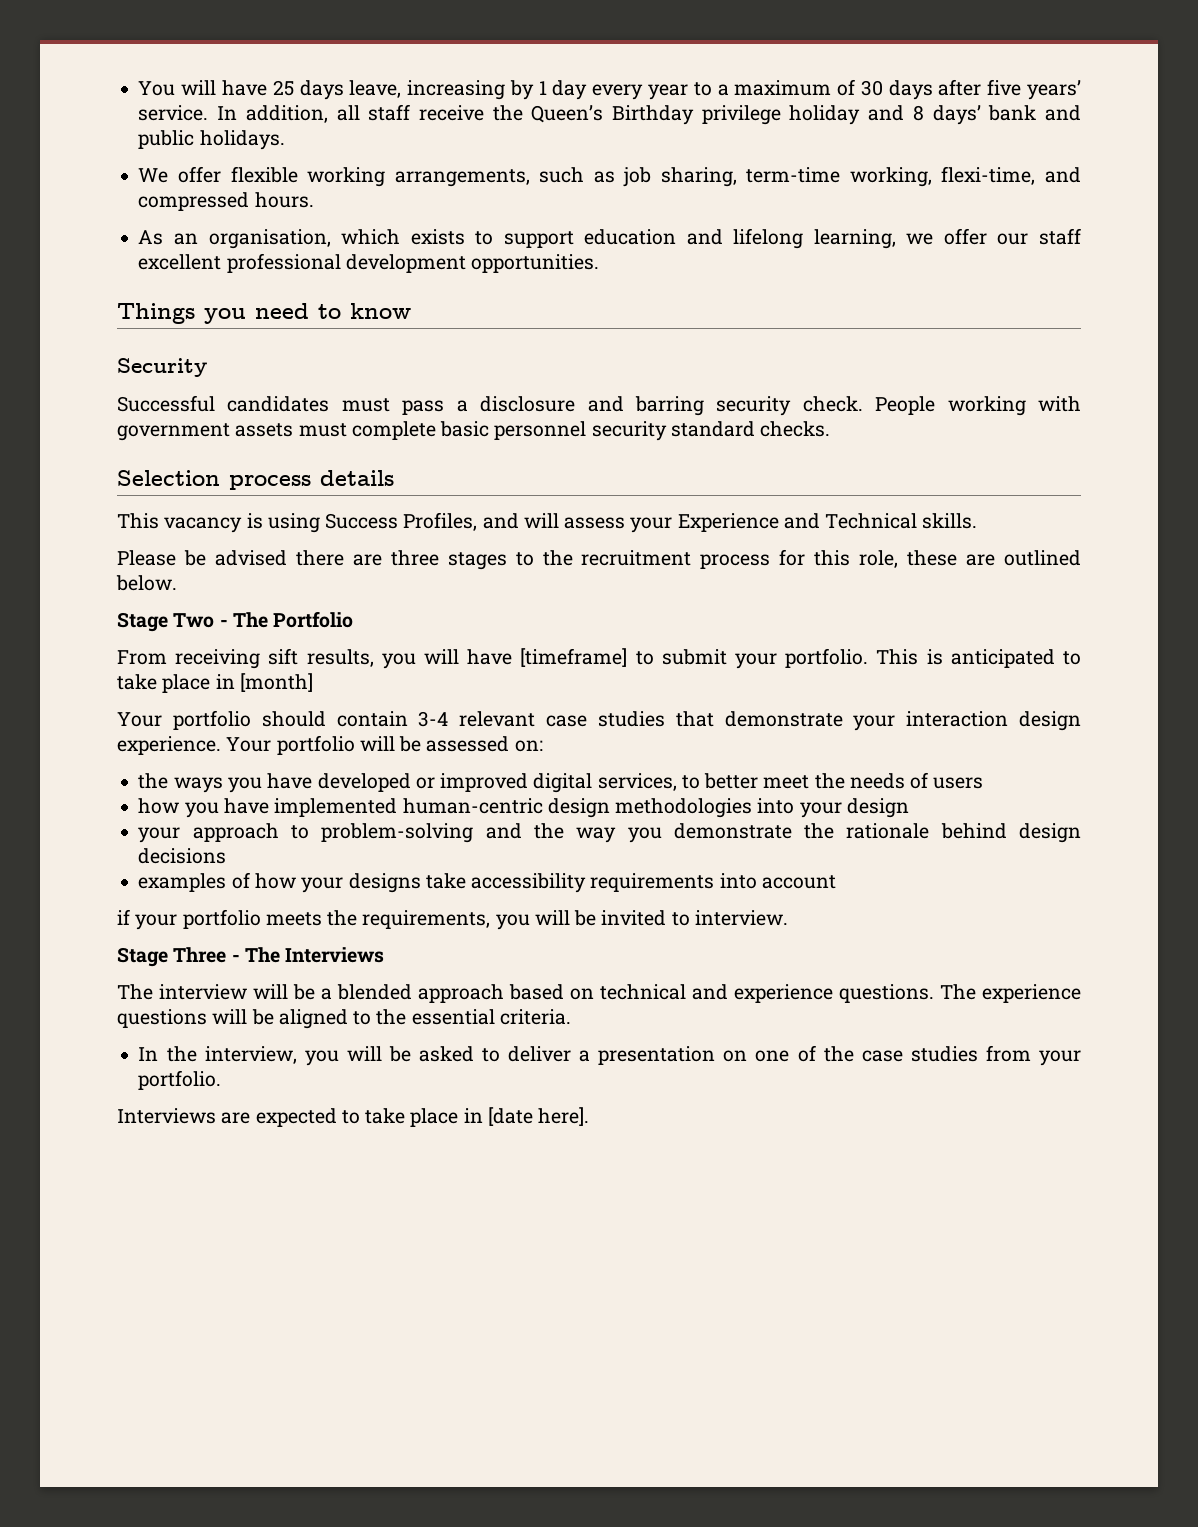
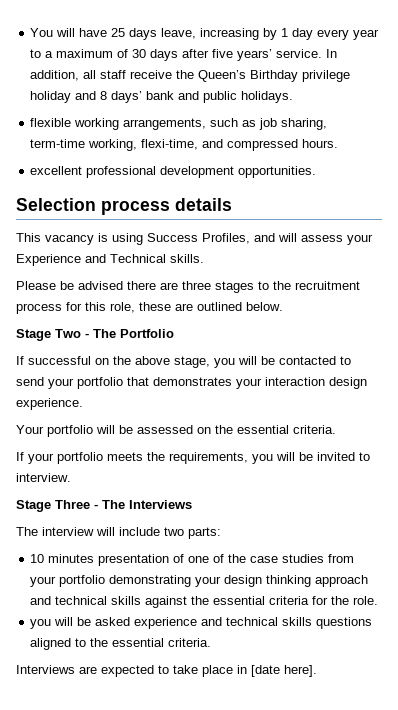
[138,166,221,183] We offer -> (294, 97) none
[138,228,1081,249] [138,253,600,273] [117,303,411,324] [117,358,207,377] [117,395,1081,416] [117,421,831,441] As an organisation, which exists to support education and lifelong learning, we offer our staff excellent professional development opportunities. // Things you need to know // Security // Successful candidates must pass a disclosure and barring security check. People working with government assets must complete basic personnel security standard checks. -> [30,166,317,178] excellent professional development opportunities.
[117,648,1082,669] [117,673,313,693] [117,710,843,730] From receiving sift results, you will have [timeframe] to submit your portfolio. This is anticipated to take place in [month] // Your portfolio should contain 3-4 relevant case studies that demonstrate -> [16,356,351,368] [16,377,232,389] If successful on the above stage, you will be contacted to send your portfolio that demonstrates
(221, 745) none -> (83, 404) //
[514,740,543,752] [138,772,984,793] [138,798,909,818] [138,823,1082,843] [138,848,227,864] [138,872,836,893] [117,909,130,925] on: // the ways you have developed or improved digital services, to better meet the needs of users // how you have implemented human-centric design methodologies into your design // your approach to problem-solving and the way you demonstrate the rationale behind design decisions // examples of how your designs take accessibility requirements into account // if -> [197,425,336,434] [16,452,24,461] on the essential criteria. // If
[293,984,1081,1003] [117,1009,571,1029] [138,1046,748,1066] be a blended approach based on technical and experience questions. The experience questions will be aligned to the essential criteria. // In the interview, you will be asked to deliver a presentation on -> [119,527,221,539] [30,554,185,566] include two parts: // 10 minutes presentation of
[138,1070,222,1090] portfolio. -> [59,575,369,587] [30,596,379,608] [30,617,373,629] [30,638,212,650] portfolio demonstrating your design thinking approach and technical skills against the essential criteria for the role. // you will be asked experience and technical skills questions aligned to the essential criteria.

